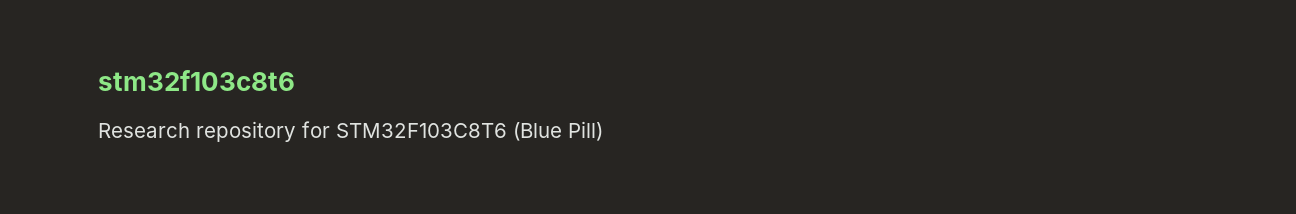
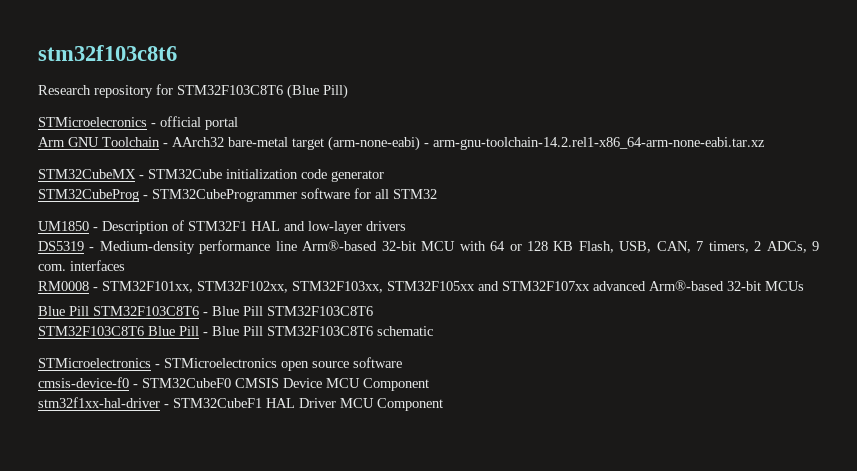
(603, 131) none -> [38,116,238,130] [38,136,765,151] [38,169,384,182] [38,188,437,202] [38,220,406,234] [38,240,820,254] [38,260,125,271] [38,280,804,293] [38,306,373,316] [38,326,433,336] [38,357,402,371] [38,377,429,391] [38,397,443,411] // STMicroelecronics - official portal // Arm GNU Toolchain - AArch32 bare-metal target (arm-none-eabi) - arm-gnu-toolchain-14.2.rel1-x86_64-arm-none-eabi.tar.xz // STM32CubeMX - STM32Cube initialization code generator // STM32CubeProg - STM32CubeProgrammer software for all STM32 // UM1850 - Description of STM32F1 HAL and low-layer drivers // DS5319 - Medium-density performance line Arm®-based 32-bit MCU with 64 or 128 KB Flash, USB, CAN, 7 timers, 2 ADCs, 9 com. interfaces // RM0008 - STM32F101xx, STM32F102xx, STM32F103xx, STM32F105xx and STM32F107xx advanced Arm®-based 32-bit MCUs // Blue Pill STM32F103C8T6 - Blue Pill STM32F103C8T6 // STM32F103C8T6 Blue Pill - Blue Pill STM32F103C8T6 schematic // STMicroelectronics - STMicroelectronics open source software // cmsis-device-f0 - STM32CubeF0 CMSIS Device MCU Component // stm32f1xx-hal-driver - STM32CubeF1 HAL Driver MCU Component

